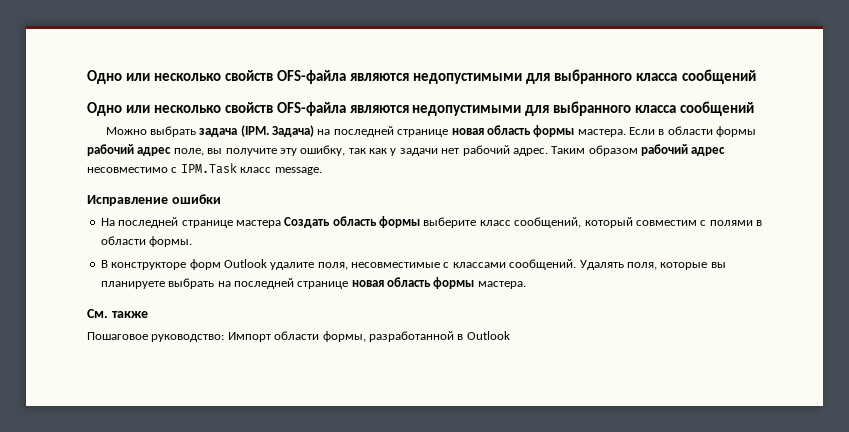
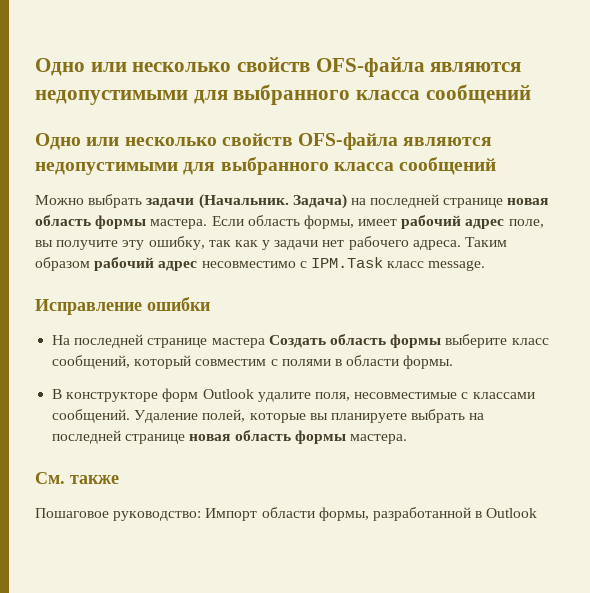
[199,125,269,137] задача (IPM. -> [146,194,289,209] задачи (Начальник.
[658,126,757,137] в области формы -> [247,215,398,229] область формы, имеет
[462,145,548,156] рабочий адрес. -> [348,236,461,250] рабочего адреса.
[579,260,657,270] Удалять поля, -> [134,409,246,423] Удаление полей,

